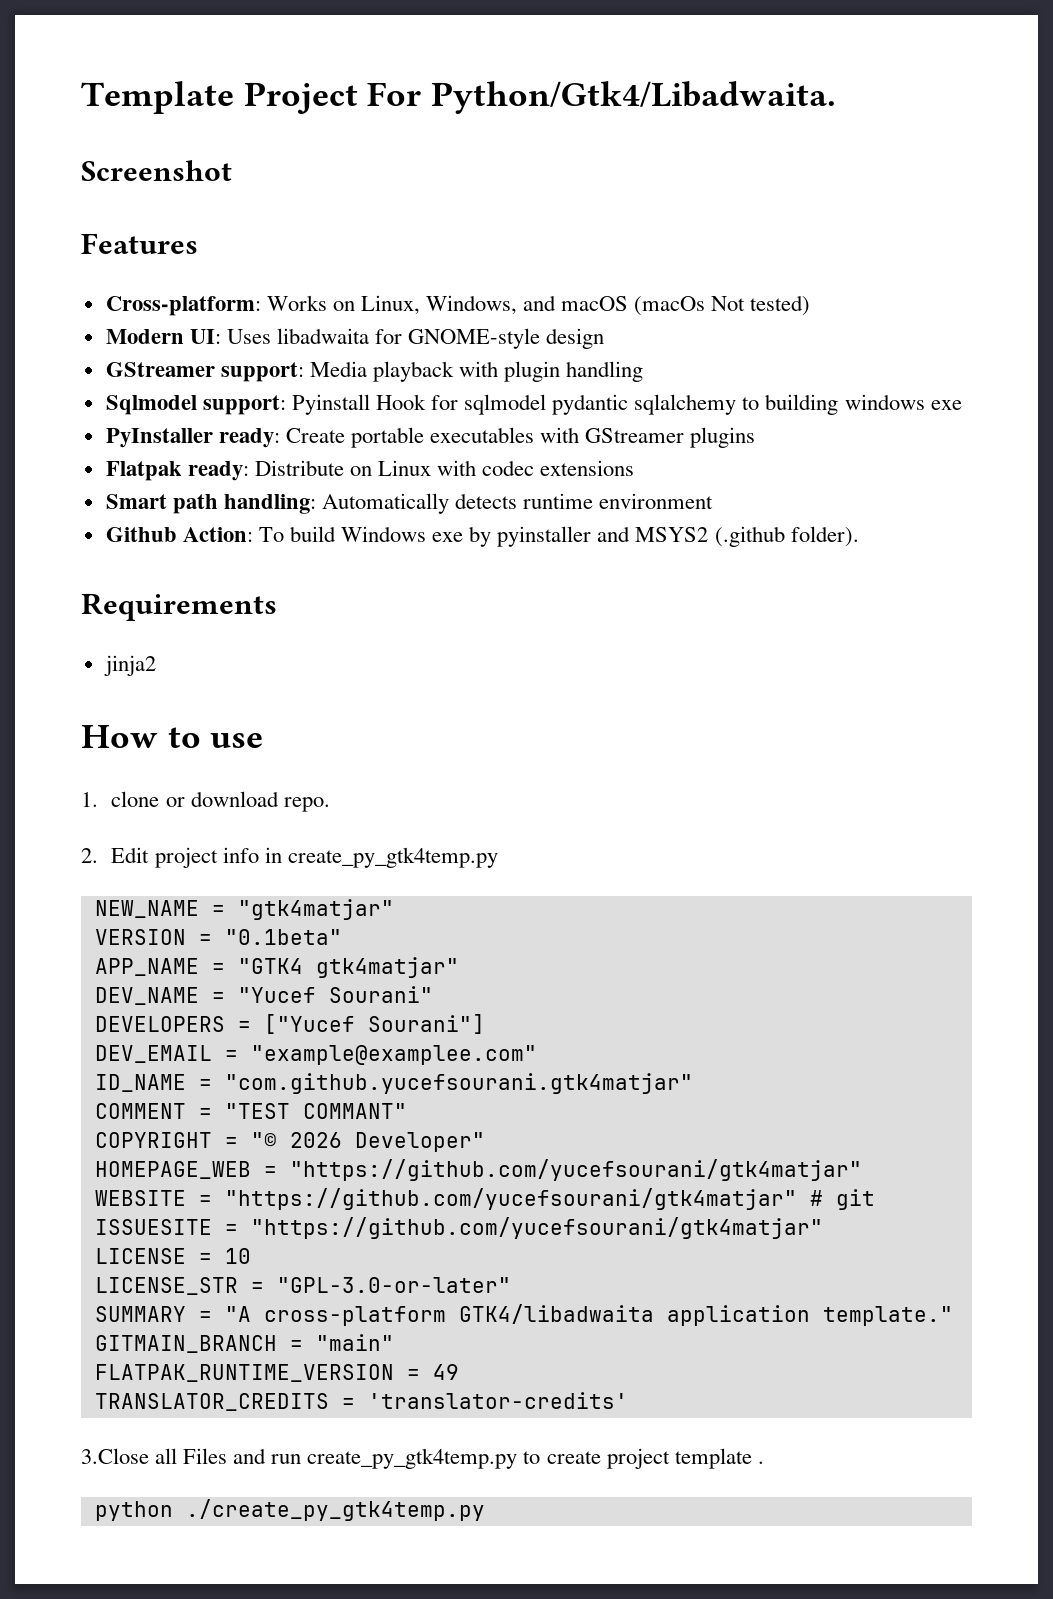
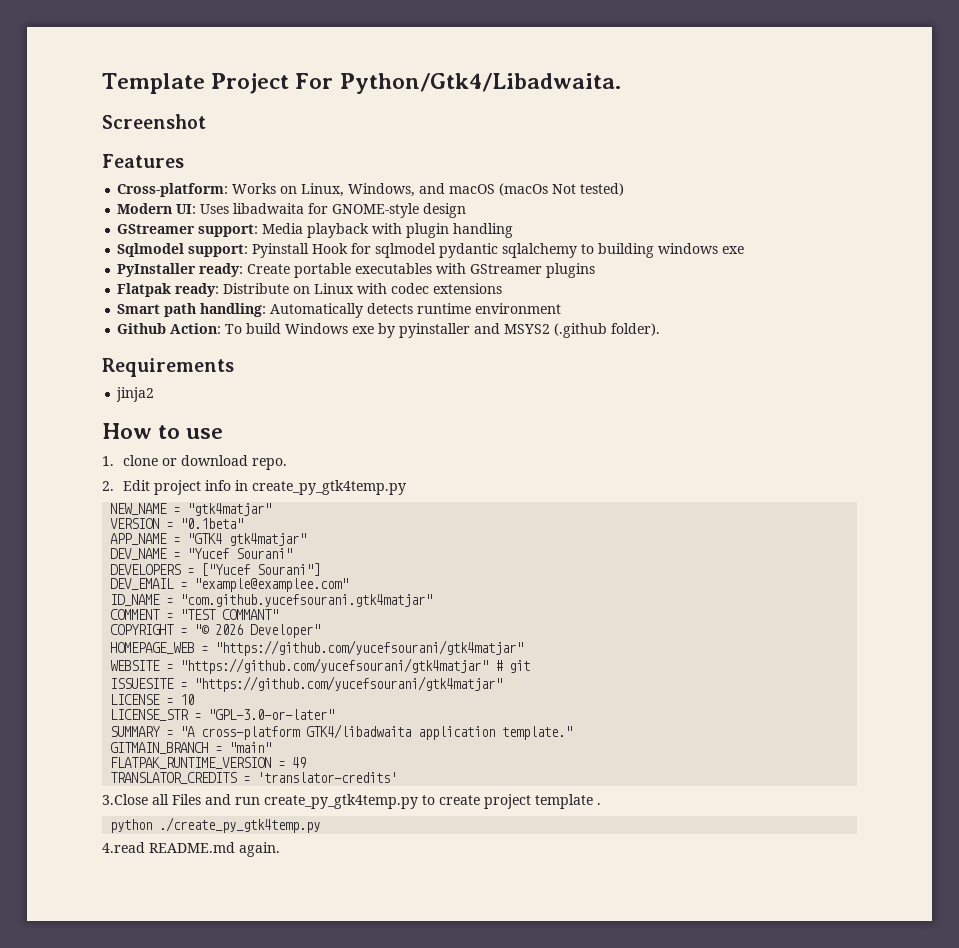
(485, 1510) none -> [102,842,280,857] // 4.read README.md again.

